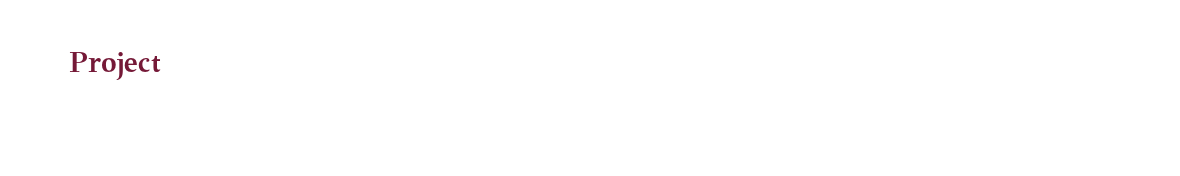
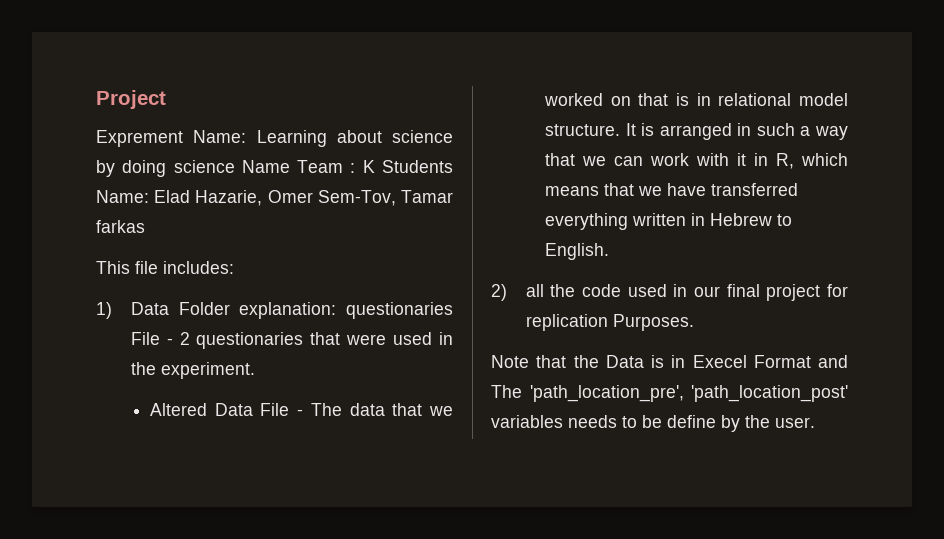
(161, 66) none -> [96,130,453,147] [96,160,453,177] [96,190,453,206] [96,220,145,233] [96,261,234,274] [96,302,453,319] [130,332,453,349] [130,362,255,379] [150,403,453,416] [544,93,848,106] [545,123,848,140] [545,153,848,169] [545,183,799,196] [545,213,793,230] [545,243,610,260] [491,284,848,301] [525,314,694,331] [491,355,848,368] [491,385,848,402] [491,415,815,432] // Exprement Name: Learning about science by doing science Name Team : K Students Name: Elad Hazarie, Omer Sem-Tov, Tamar farkas // This file includes: // 1) Data Folder explanation: questionaries File - 2 questionaries that were used in the experiment. // Altered Data File - The data that we worked on that is in relational model structure. It is arranged in such a way that we can work with it in R, which means that we have transferred everything written in Hebrew to English. // 2) all the code used in our final project for replication Purposes. // Note that the Data is in Execel Format and The 'path_location_pre', 'path_location_post' variables needs to be define by the user.

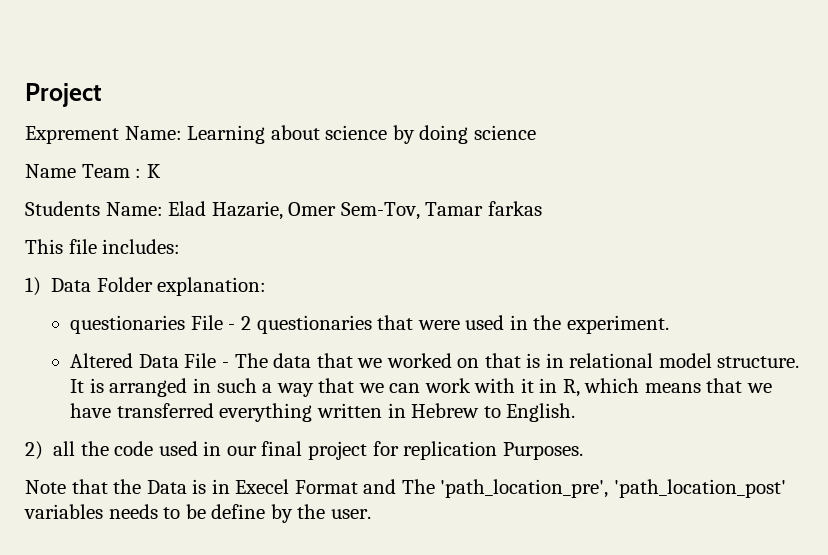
(235, 166) none -> (536, 132) //
(375, 166) none -> (161, 171) //
(337, 310) none -> (267, 286) //

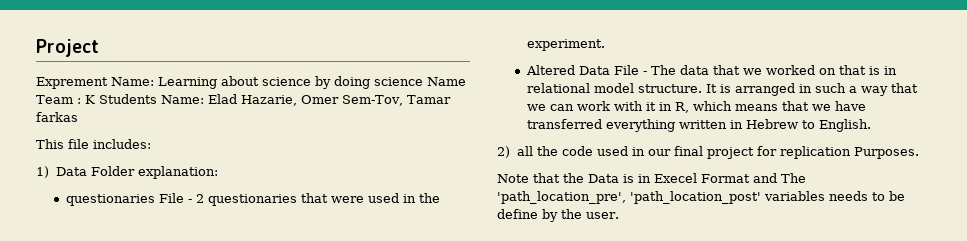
(536, 132) // -> (423, 81) none
(161, 171) // -> (95, 99) none

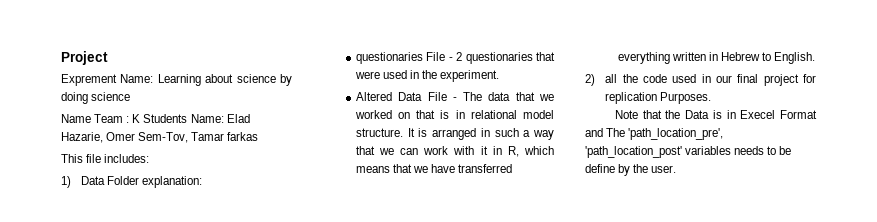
(423, 81) none -> (131, 96) //

